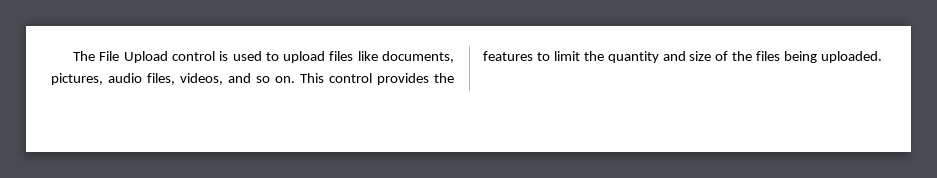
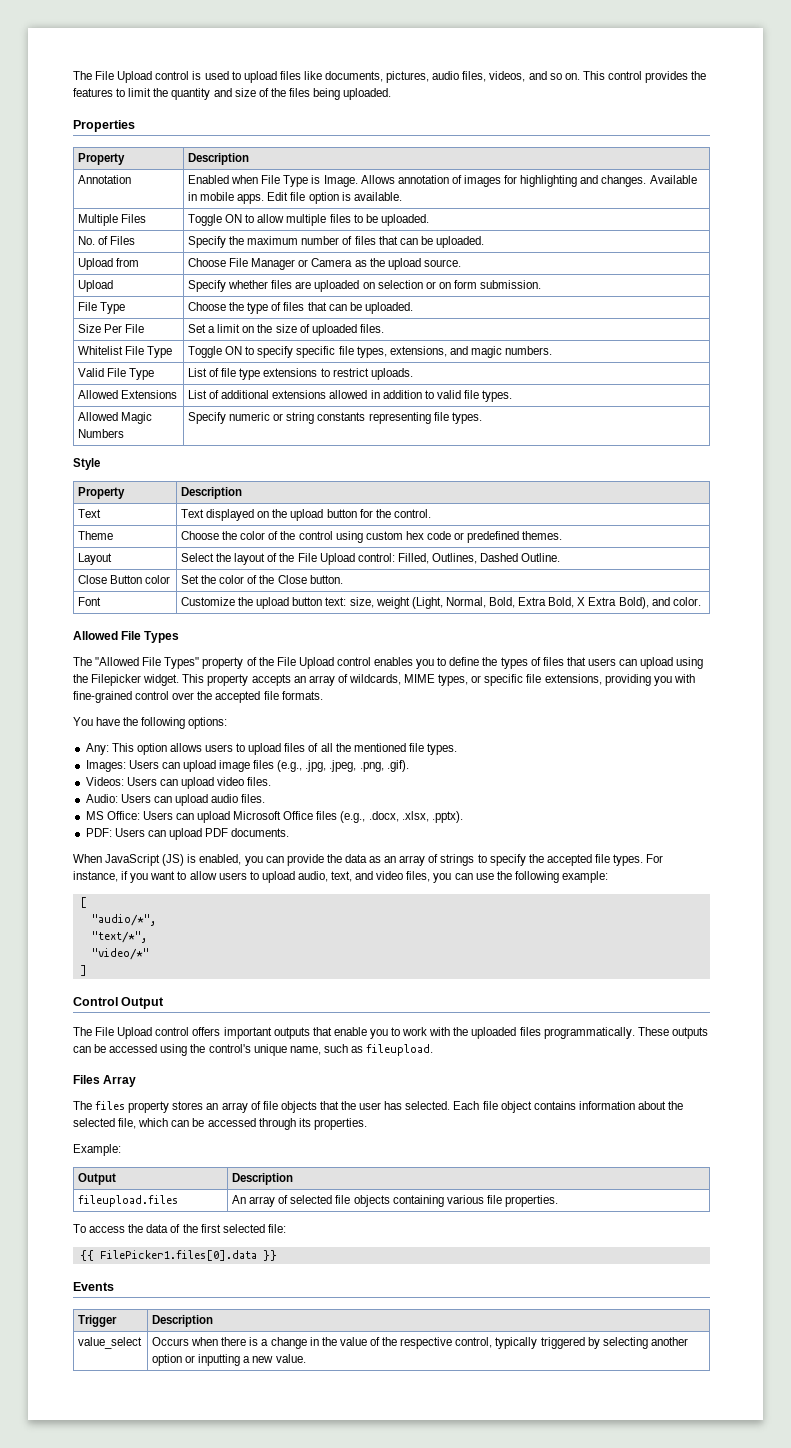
(883, 57) none -> [73,120,135,132] [78,153,126,165] [188,153,250,165] [78,175,132,184] [188,175,697,187] [188,192,402,204] [78,214,147,226] [188,214,429,226] [78,236,136,245] [188,236,484,248] [78,258,140,270] [188,258,461,270] [78,280,114,292] [188,280,542,292] [78,302,126,314] [188,302,413,314] [78,324,145,333] [188,324,384,336] [78,346,173,358] [188,346,553,358] [78,368,155,380] [188,368,413,380] [78,390,178,399] [188,390,513,402] [78,412,153,424] [78,429,125,438] [188,412,482,424] [73,458,100,470] [78,487,126,499] [181,487,243,499] [78,509,102,518] [181,509,431,521] [78,531,114,540] [181,531,563,543] [78,553,113,565] [181,553,561,565] [78,575,171,584] [181,575,343,584] [78,597,102,606] [181,597,701,609] [73,631,180,643] [73,657,704,669] [73,674,695,686] [73,691,323,703] [73,717,228,729] [85,743,458,755] [85,760,409,772] [85,777,272,789] [85,794,266,806] [85,811,463,823] [85,828,290,840] [73,854,664,866] [73,871,608,883] [79,897,87,908] [91,914,156,926] [91,931,147,943] [91,948,149,960] [79,965,87,976] [73,997,165,1009] [73,1027,708,1039] [73,1044,434,1056] [73,1075,137,1087] [73,1101,684,1113] [73,1118,367,1130] [73,1144,121,1156] [78,1173,117,1185] [232,1173,294,1185] [78,1195,179,1207] [232,1195,558,1207] [73,1224,286,1233] [79,1250,277,1261] [73,1282,114,1291] [78,1315,118,1327] [152,1315,214,1327] [78,1337,143,1349] [152,1337,688,1349] [152,1354,306,1366] // Properties // Property | Description // Annotation | Enabled when File Type is Image. Allows annotation of images for highlighting and changes. Available in mobile apps. Edit file option is available. // Multiple Files | Toggle ON to allow multiple files to be uploaded. // No. of Files | Specify the maximum number of files that can be uploaded. // Upload from | Choose File Manager or Camera as the upload source. // Upload | Specify whether files are uploaded on selection or on form submission. // File Type | Choose the type of files that can be uploaded. // Size Per File | Set a limit on the size of uploaded files. // Whitelist File Type | Toggle ON to specify specific file types, extensions, and magic numbers. // Valid File Type | List of file type extensions to restrict uploads. // Allowed Extensions | List of additional extensions allowed in addition to valid file types. // Allowed Magic Numbers | Specify numeric or string constants representing file types. // Style // Property | Description // Text | Text displayed on the upload button for the control. // Theme | Choose the color of the control using custom hex code or predefined themes. // Layout | Select the layout of the File Upload control: Filled, Outlines, Dashed Outline. // Close Button color | Set the color of the Close button. // Font | Customize the upload button text: size, weight (Light, Normal, Bold, Extra Bold, X Extra Bold), and color. // Allowed File Types // The "Allowed File Types" property of the File Upload control enables you to define the types of files that users can upload using the Filepicker widget. This property accepts an array of wildcards, MIME types, or specific file extensions, providing you with fine-grained control over the accepted file formats. // You have the following options: // Any: This option allows users to upload files of all the mentioned file types. // Images: Users can upload image files (e.g., .jpg, .jpeg, .png, .gif). // Videos: Users can upload video files. // Audio: Users can upload audio files. // MS Office: Users can upload Microsoft Office files (e.g., .docx, .xlsx, .pptx). // PDF: Users can upload PDF documents. // When JavaScript (JS) is enabled, you can provide the data as an array of strings to specify the accepted file types. For instance, if you want to allow users to upload audio, text, and video files, you can use the following example: // [ // "audio/*", // "text/*", // "video/*" // ] // Control Output // The File Upload control offers important outputs that enable you to work with the uploaded files programmatically. These outputs can be accessed using the control's unique name, such as fileupload. // Files Array // The files property stores an array of file objects that the user has selected. Each file object contains information about the selected file, which can be accessed through its properties. // Example: // Output | Description // fileupload.files | An array of selected file objects containing various file properties. // To access the data of the first selected file: // {{ FilePicker1.files[0].data }} // Events // Trigger | Description // value_select | Occurs when there is a change in the value of the respective control, typically triggered by selecting another option or inputting a new value.

